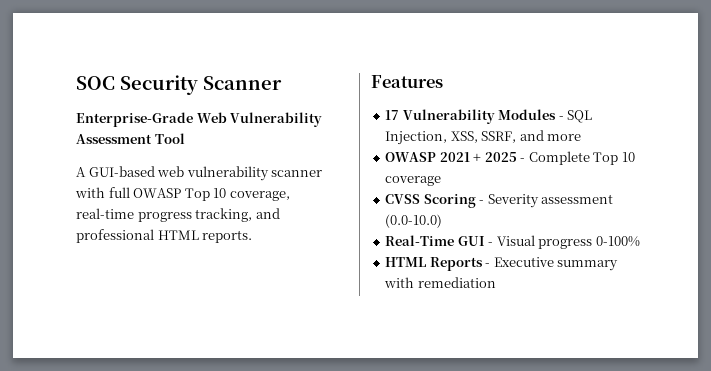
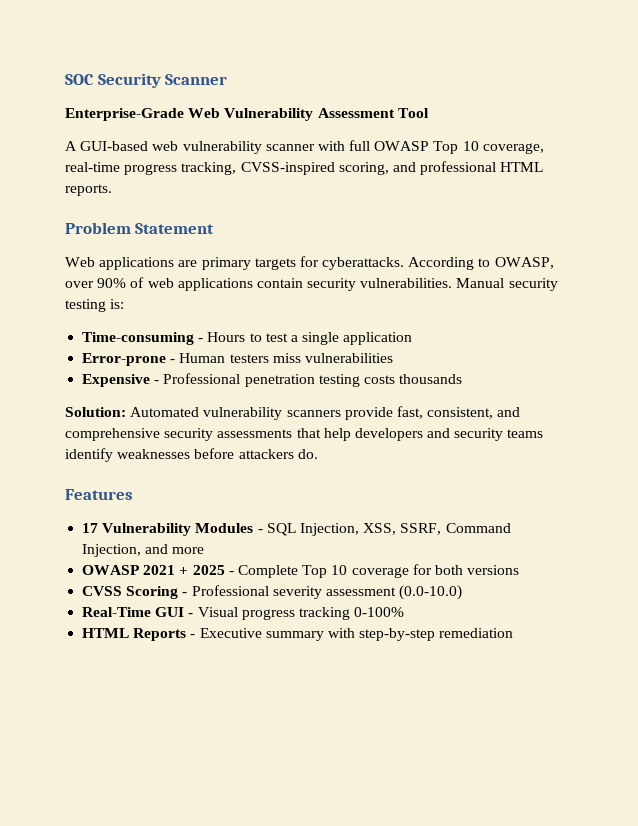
(253, 215) none -> [240,162,389,175] CVSS-inspired scoring,
(253, 236) none -> [65,222,215,234] [65,256,554,270] [65,277,558,291] [65,299,125,312] [82,332,413,345] [82,353,393,366] [82,373,463,387] [65,406,521,420] [65,428,544,441] [65,448,318,462] // Problem Statement // Web applications are primary targets for cyberattacks. According to OWASP, over 90% of web applications contain security vulnerabilities. Manual security testing is: // Time-consuming - Hours to test a single application // Error-prone - Human testers miss vulnerabilities // Expensive - Professional penetration testing costs thousands // Solution: Automated vulnerability scanners provide fast, consistent, and comprehensive security assessments that help developers and security teams identify weaknesses before attackers do.
(517, 137) none -> [445,523,511,533] [82,544,142,557] Command Injection,
(442, 181) none -> [412,564,520,575] for both versions
[487,194,539,208] Severity -> [191,585,322,599] Professional severity
(593, 244) none -> [298,607,350,620] tracking
(415, 282) none -> [359,628,436,641] step-by-step

